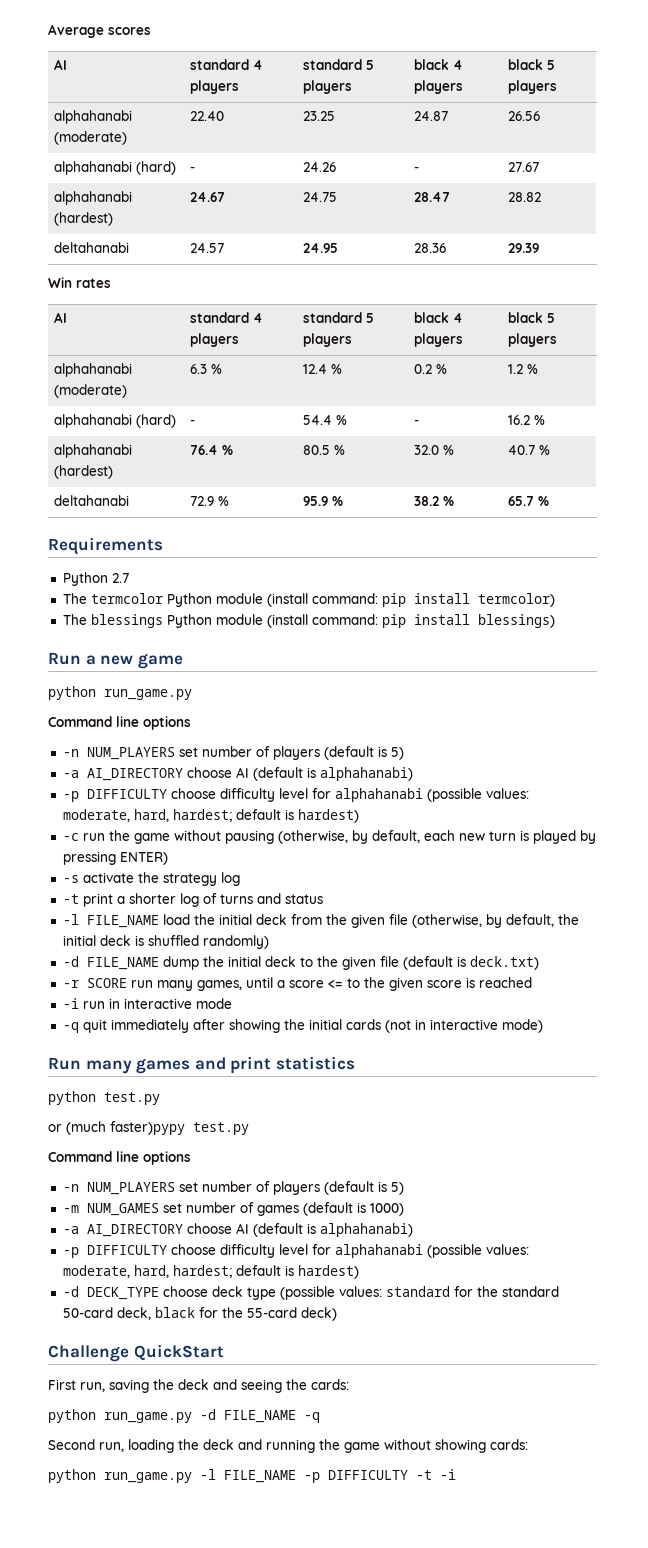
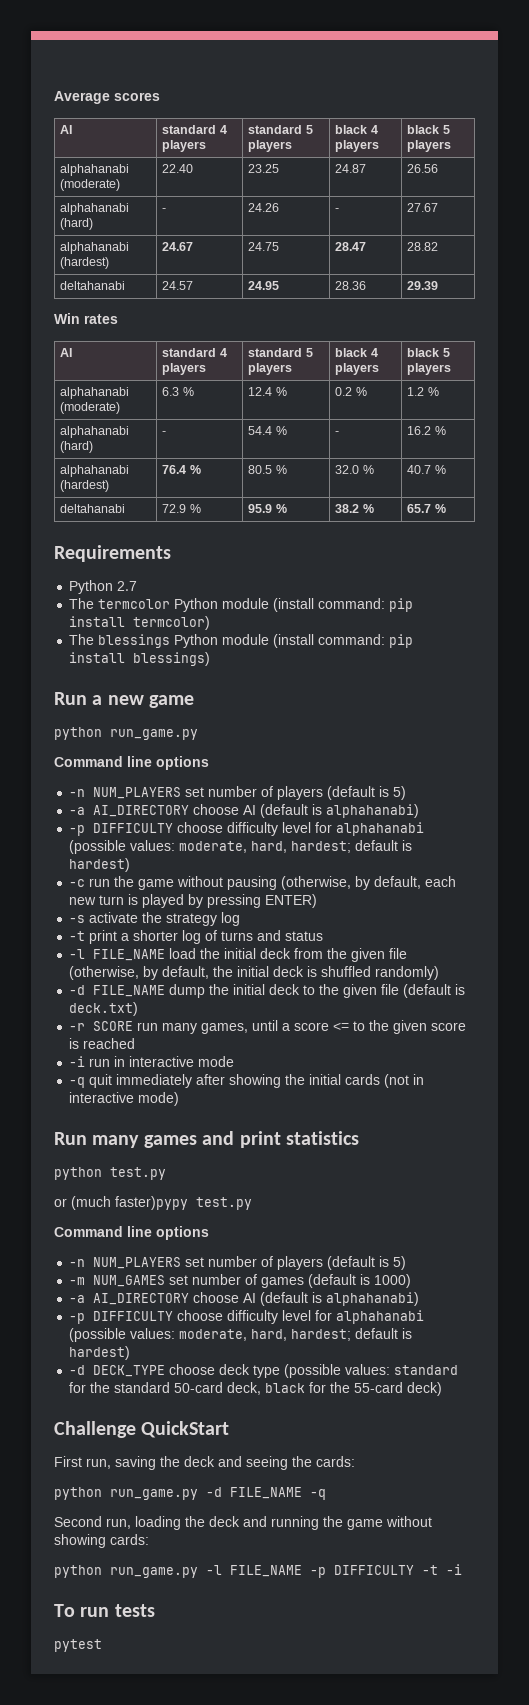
(456, 1474) none -> [54,1604,155,1617] [54,1639,102,1652] // To run tests // pytest

